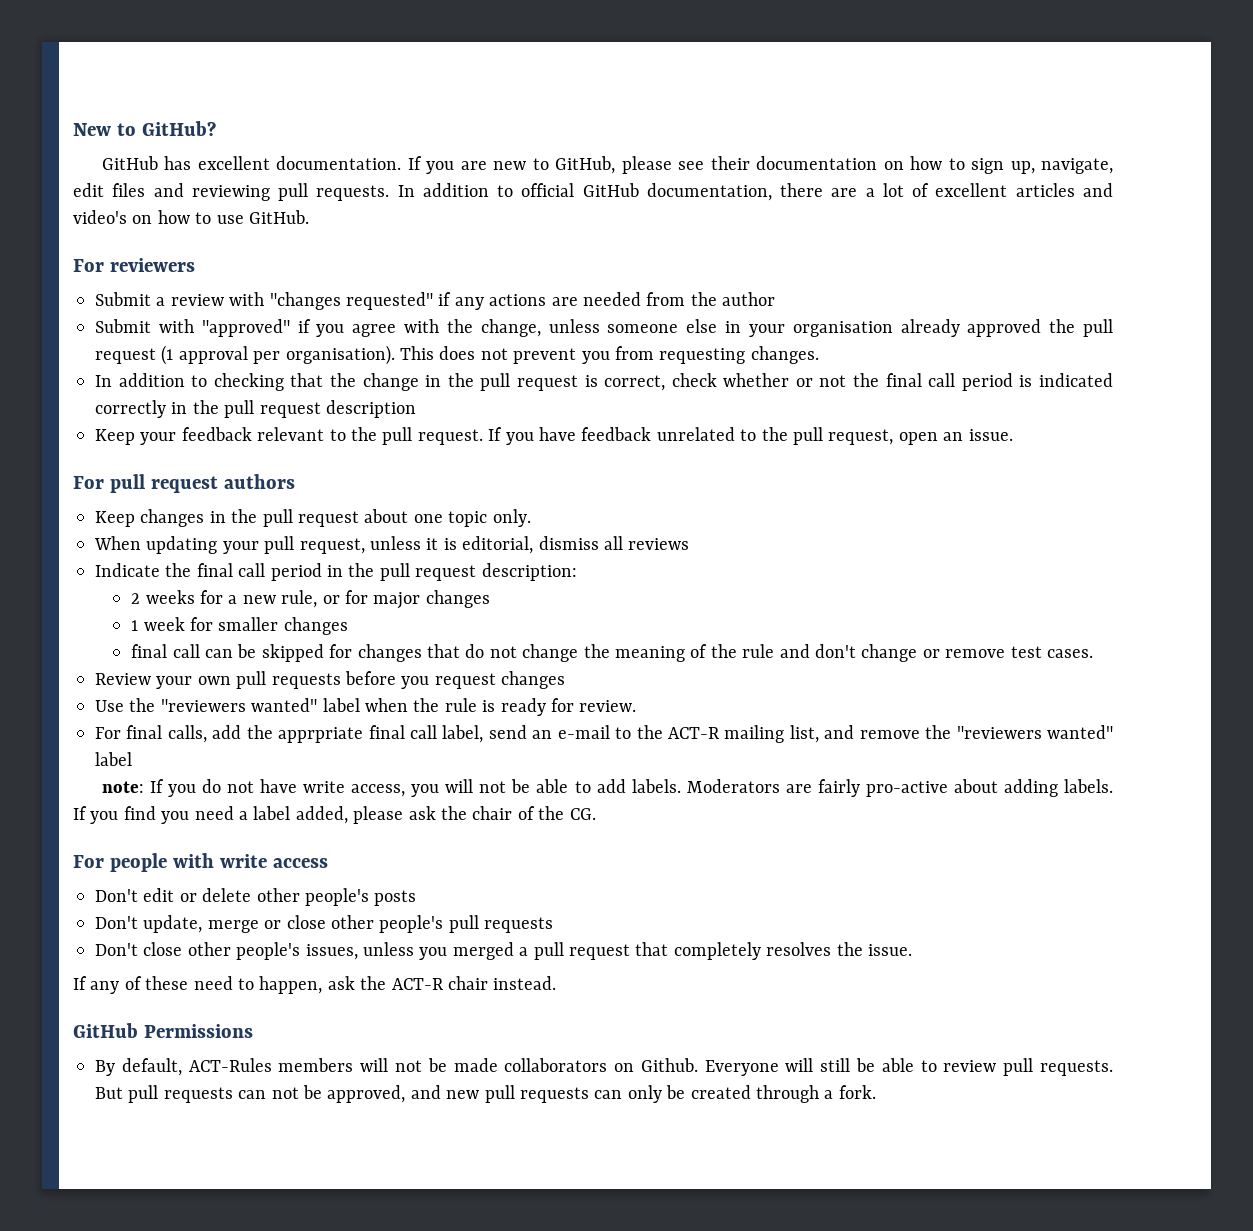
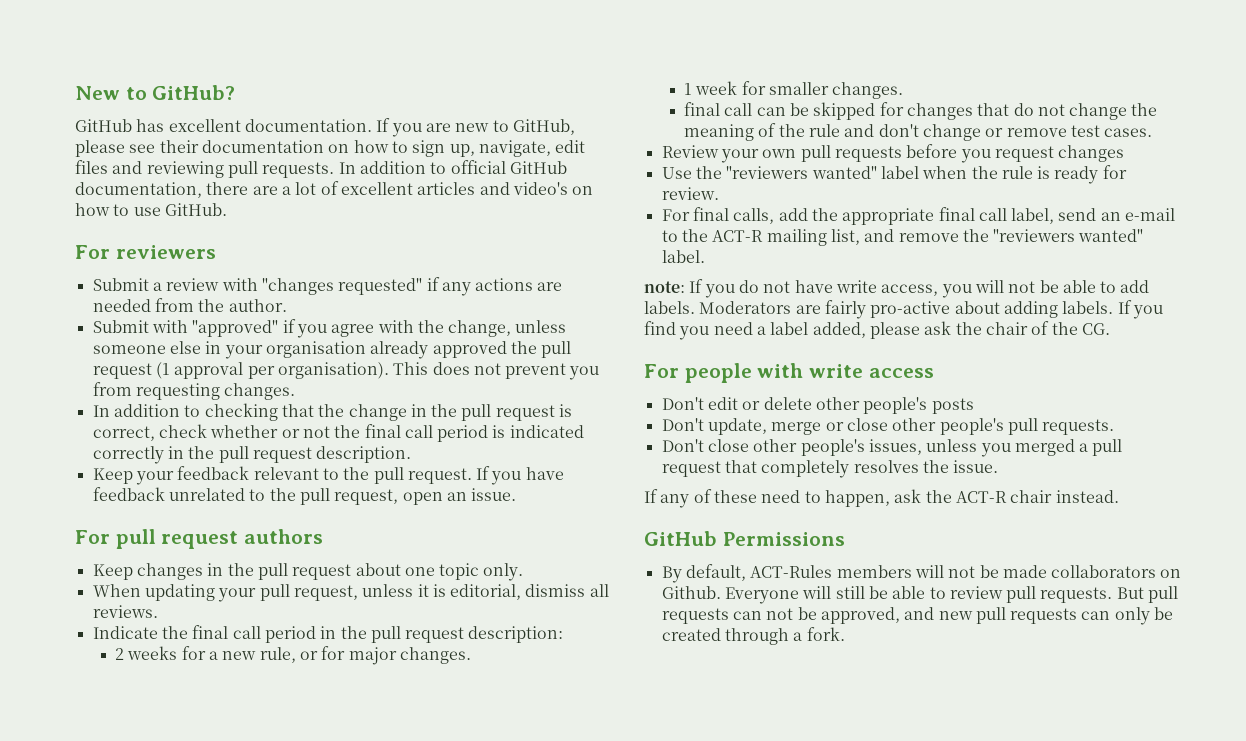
[722,292,776,306] author -> [228,299,287,312] author.
[326,400,416,418] description -> [316,446,412,463] description.
[628,538,690,550] reviews -> [92,605,158,618] reviews.
[425,590,490,608] changes -> [399,647,471,664] changes.
[283,617,348,635] changes -> [832,82,904,99] changes.
[278,727,364,743] apprpriate -> [842,208,935,225] appropriate
[95,752,132,766] label -> [661,250,705,263] label.
[484,917,554,933] requests -> [1042,419,1115,435] requests.

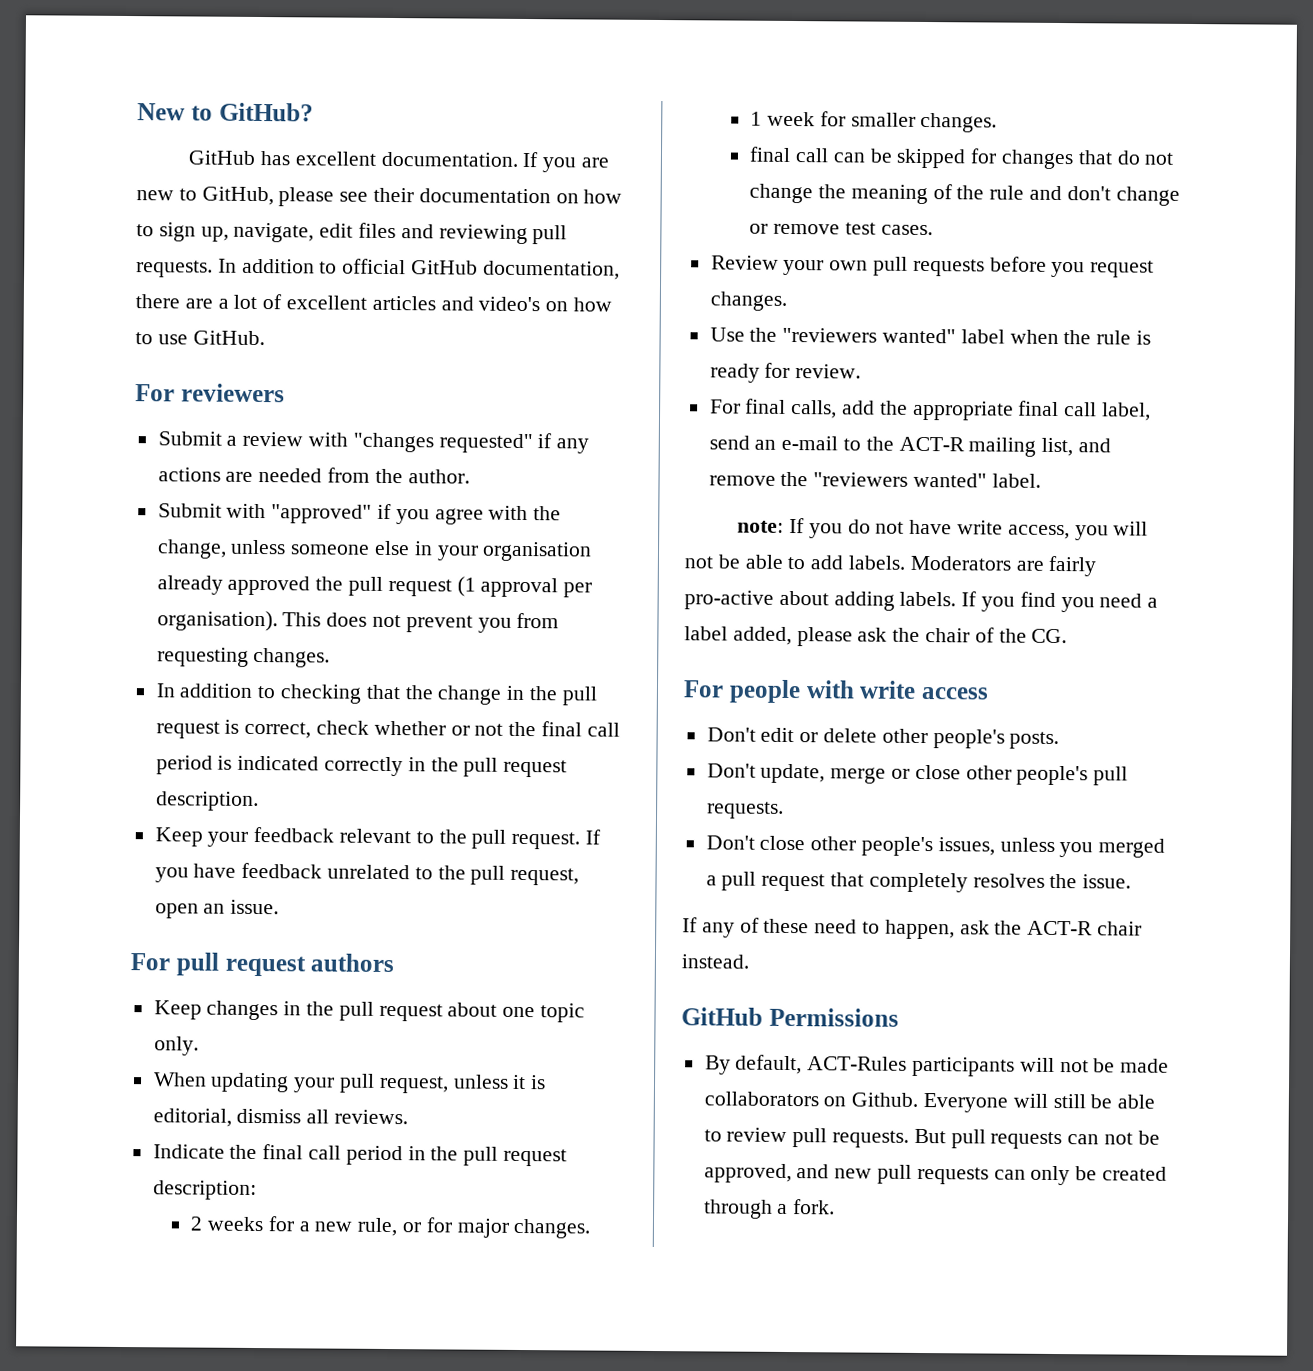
[1058,145,1125,162] changes -> [709,291,787,311] changes.
[931,398,974,414] posts -> [1009,731,1060,750] posts.
[836,565,912,578] members -> [912,1056,1016,1077] participants

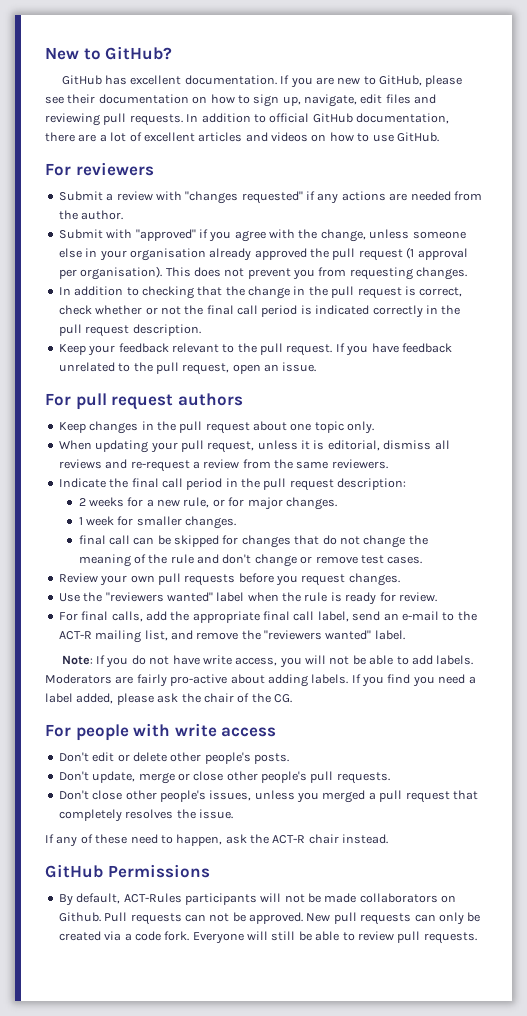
[478,296,541,312] video's -> [271,132,308,142] videos
[334,1109,409,1125] reviews. -> [58,459,388,472] reviews and re-request a review from the same reviewers.
[737,520,785,533] note: -> [61,655,93,665] Note:
(919, 1099) none -> [104,912,481,925] [58,931,190,941] Pull requests can not be approved. New pull requests can only be created via a code fork.
[913,1128,1160,1150] [703,1163,1168,1186] [703,1199,836,1219] But pull requests can not be approved, and new pull requests can only be created through a fork. -> (477, 938) none

